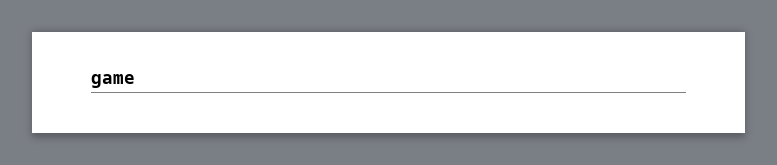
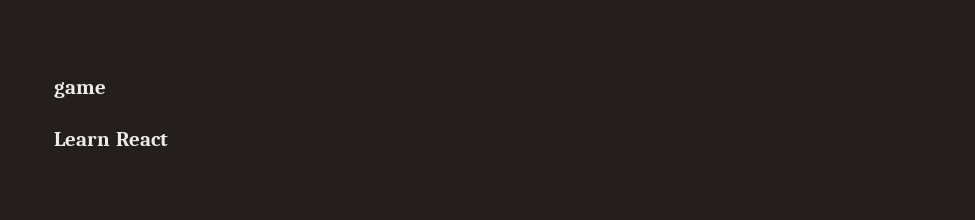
(135, 81) none -> [54,132,168,146] // Learn React

